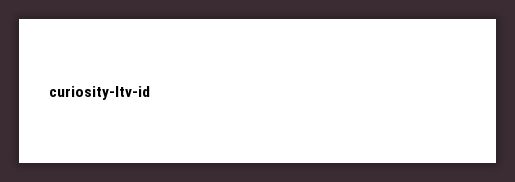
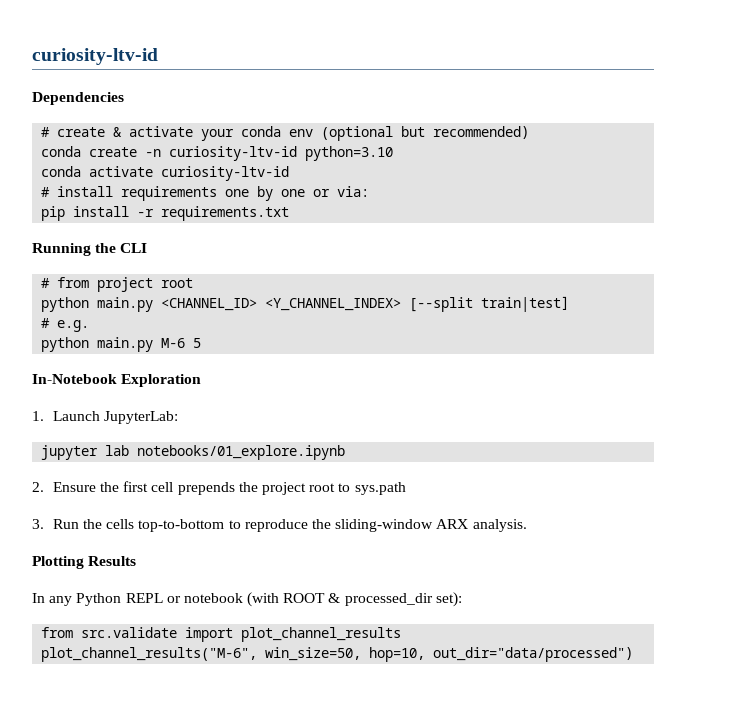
[49,86,150,100] curiosity-ltv-id -> [32,48,158,65] [32,92,124,105] [41,126,530,141] [41,146,394,161] [41,166,290,181] [41,186,370,201] [41,206,290,221] [32,243,148,256] [41,277,194,292] [41,296,570,312] [41,318,90,332] [41,337,202,352] [32,374,202,387] [32,411,179,424] [41,445,346,460] [32,481,406,495] [32,519,527,532] [32,556,137,569] [32,592,462,607] [41,627,402,642] [41,647,634,662] curiosity-ltv-id // Dependencies // # create & activate your conda env (optional but recommended) // conda create -n curiosity-ltv-id python=3.10 // conda activate curiosity-ltv-id // # install requirements one by one or via: // pip install -r requirements.txt // Running the CLI // # from project root // python main.py <CHANNEL_ID> <Y_CHANNEL_INDEX> [--split train|test] // # e.g. // python main.py M-6 5 // In-Notebook Exploration // 1. Launch JupyterLab: // jupyter lab notebooks/01_explore.ipynb // 2. Ensure the first cell prepends the project root to sys.path // 3. Run the cells top-to-bottom to reproduce the sliding‐window ARX analysis. // Plotting Results // In any Python REPL or notebook (with ROOT & processed_dir set): // from src.validate import plot_channel_results // plot_channel_results("M-6", win_size=50, hop=10, out_dir="data/processed")

